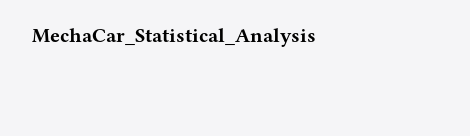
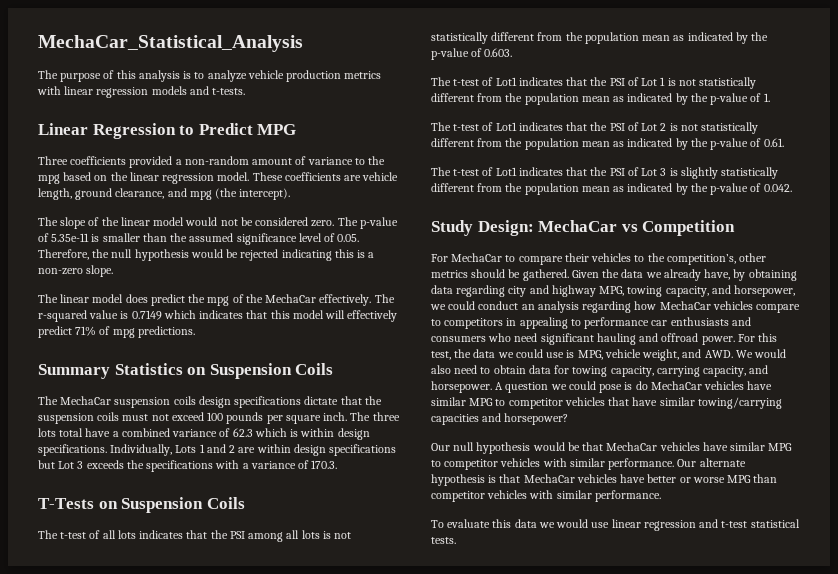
(316, 37) none -> [38,70,382,82] [37,86,246,98] [38,123,297,139] [38,156,386,168] [38,172,399,184] [38,188,291,200] [38,217,398,229] [38,233,360,245] [38,249,375,261] [38,265,114,277] [38,294,395,306] [38,310,398,322] [38,326,195,338] [38,363,334,379] [38,396,382,408] [38,412,400,424] [38,428,370,440] [38,444,397,456] [38,460,338,472] [38,497,245,513] [38,530,352,542] [431,32,769,44] [431,48,513,60] [431,77,757,89] [431,93,770,105] [431,122,759,134] [431,138,784,150] [431,167,779,179] [431,183,792,195] [431,220,736,236] [431,253,767,265] [431,269,797,281] [431,285,796,297] [430,301,801,313] [431,317,751,329] [431,333,778,345] [431,349,787,361] [431,365,769,377] [431,381,773,393] [431,397,782,409] [431,413,569,425] [431,442,793,454] [431,458,746,470] [431,474,778,486] [431,490,661,502] [431,519,800,531] [431,537,456,544] // The purpose of this analysis is to analyze vehicle production metrics with linear regression models and t-tests. // Linear Regression to Predict MPG // Three coefficients provided a non-random amount of variance to the mpg based on the linear regression model. These coefficients are vehicle length, ground clearance, and mpg (the intercept). // The slope of the linear model would not be considered zero. The p-value of 5.35e-11 is smaller than the assumed significance level of 0.05. Therefore, the null hypothesis would be rejected indicating this is a non-zero slope. // The linear model does predict the mpg of the MechaCar effectively. The r-squared value is 0.7149 which indicates that this model will effectively predict 71% of mpg predictions. // Summary Statistics on Suspension Coils // The MechaCar suspension coils design specifications dictate that the suspension coils must not exceed 100 pounds per square inch. The three lots total have a combined variance of 62.3 which is within design specifications. Individually, Lots 1 and 2 are within design specifications but Lot 3 exceeds the specifications with a variance of 170.3. // T-Tests on Suspension Coils // The t-test of all lots indicates that the PSI among all lots is not statistically different from the population mean as indicated by the p-value of 0.603. // The t-test of Lot1 indicates that the PSI of Lot 1 is not statistically different from the population mean as indicated by the p-value of 1. // The t-test of Lot1 indicates that the PSI of Lot 2 is not statistically different from the population mean as indicated by the p-value of 0.61. // The t-test of Lot1 indicates that the PSI of Lot 3 is slightly statistically different from the population mean as indicated by the p-value of 0.042. // Study Design: MechaCar vs Competition // For MechaCar to compare their vehicles to the competition’s, other metrics should be gathered. Given the data we already have, by obtaining data regarding city and highway MPG, towing capacity, and horsepower, we could conduct an analysis regarding how MechaCar vehicles compare to competitors in appealing to performance car enthusiasts and consumers who need significant hauling and offroad power. For this test, the data we could use is MPG, vehicle weight, and AWD. We would also need to obtain data for towing capacity, carrying capacity, and horsepower. A question we could pose is do MechaCar vehicles have similar MPG to competitor vehicles that have similar towing/carrying capacities and horsepower? // Our null hypothesis would be that MechaCar vehicles have similar MPG to competitor vehicles with similar performance. Our alternate hypothesis is that MechaCar vehicles have better or worse MPG than competitor vehicles with similar performance. // To evaluate this data we would use linear regression and t-test statistical tests.

